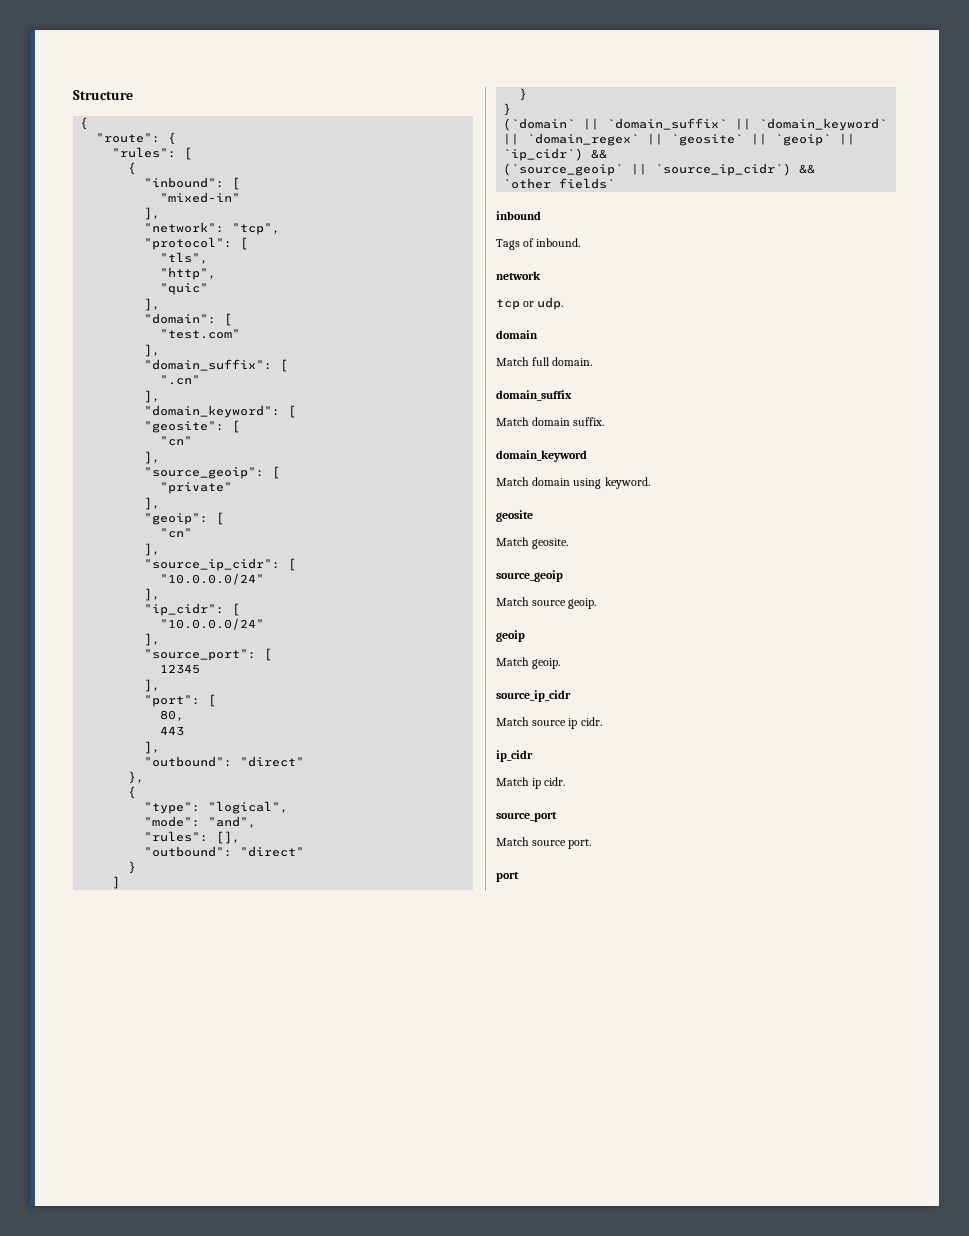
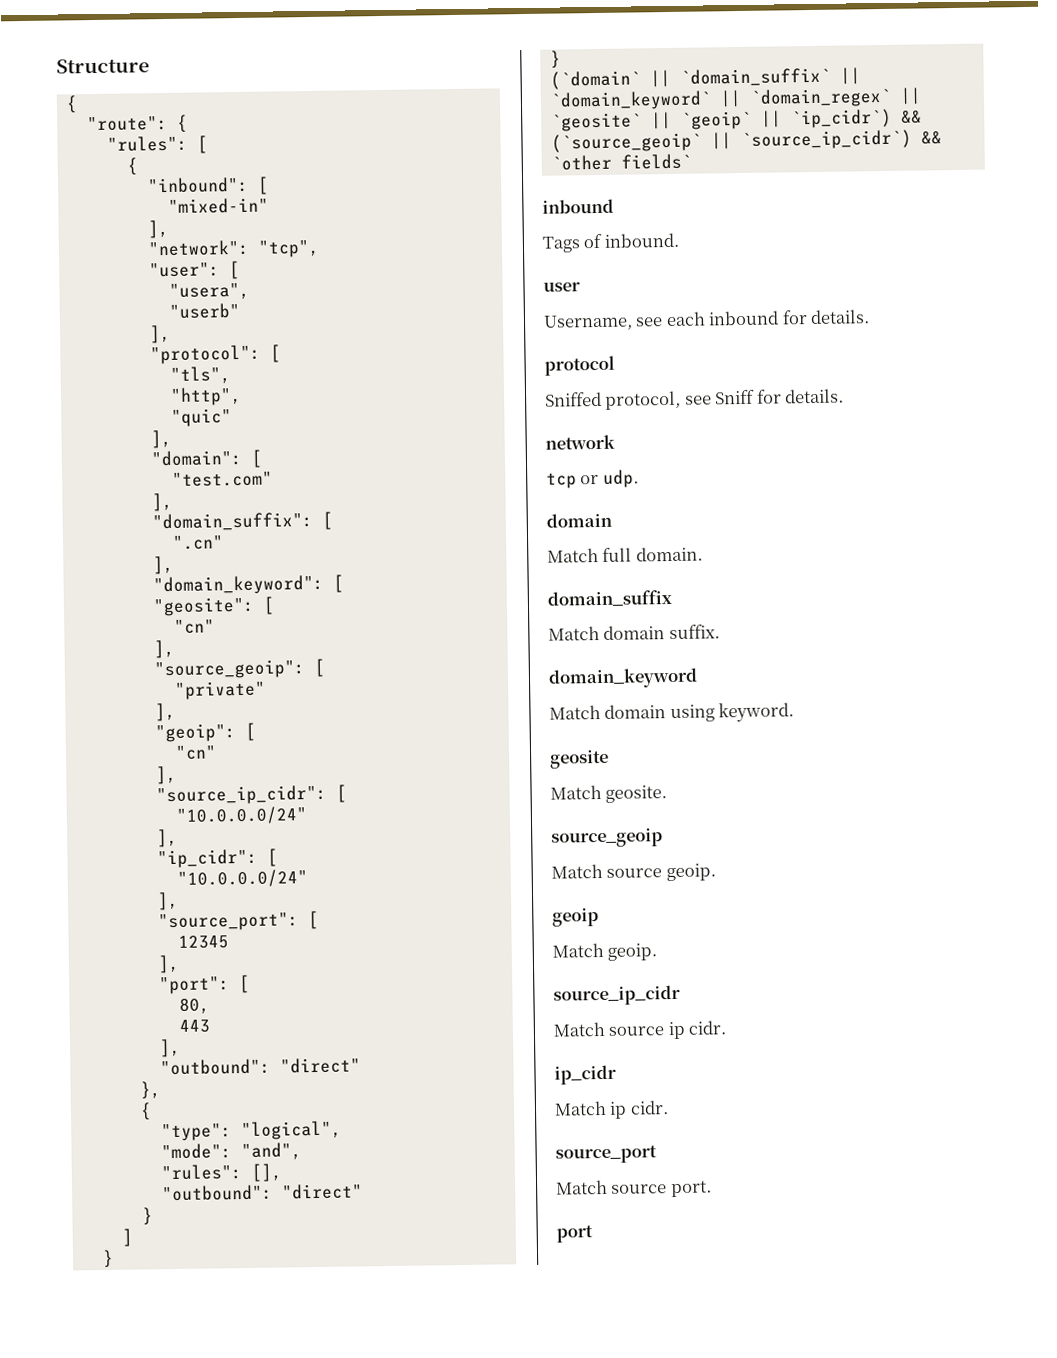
(281, 229) none -> [148,260,240,280] [168,282,250,300] [168,302,240,319] [149,324,171,344] // "user": [ // "usera", // "userb" // ],
(581, 242) none -> [543,281,581,292] [543,309,871,331] [544,355,615,376] [545,388,845,410] // user // Username, see each inbound for details. // protocol // Sniffed protocol, see Sniff for details.

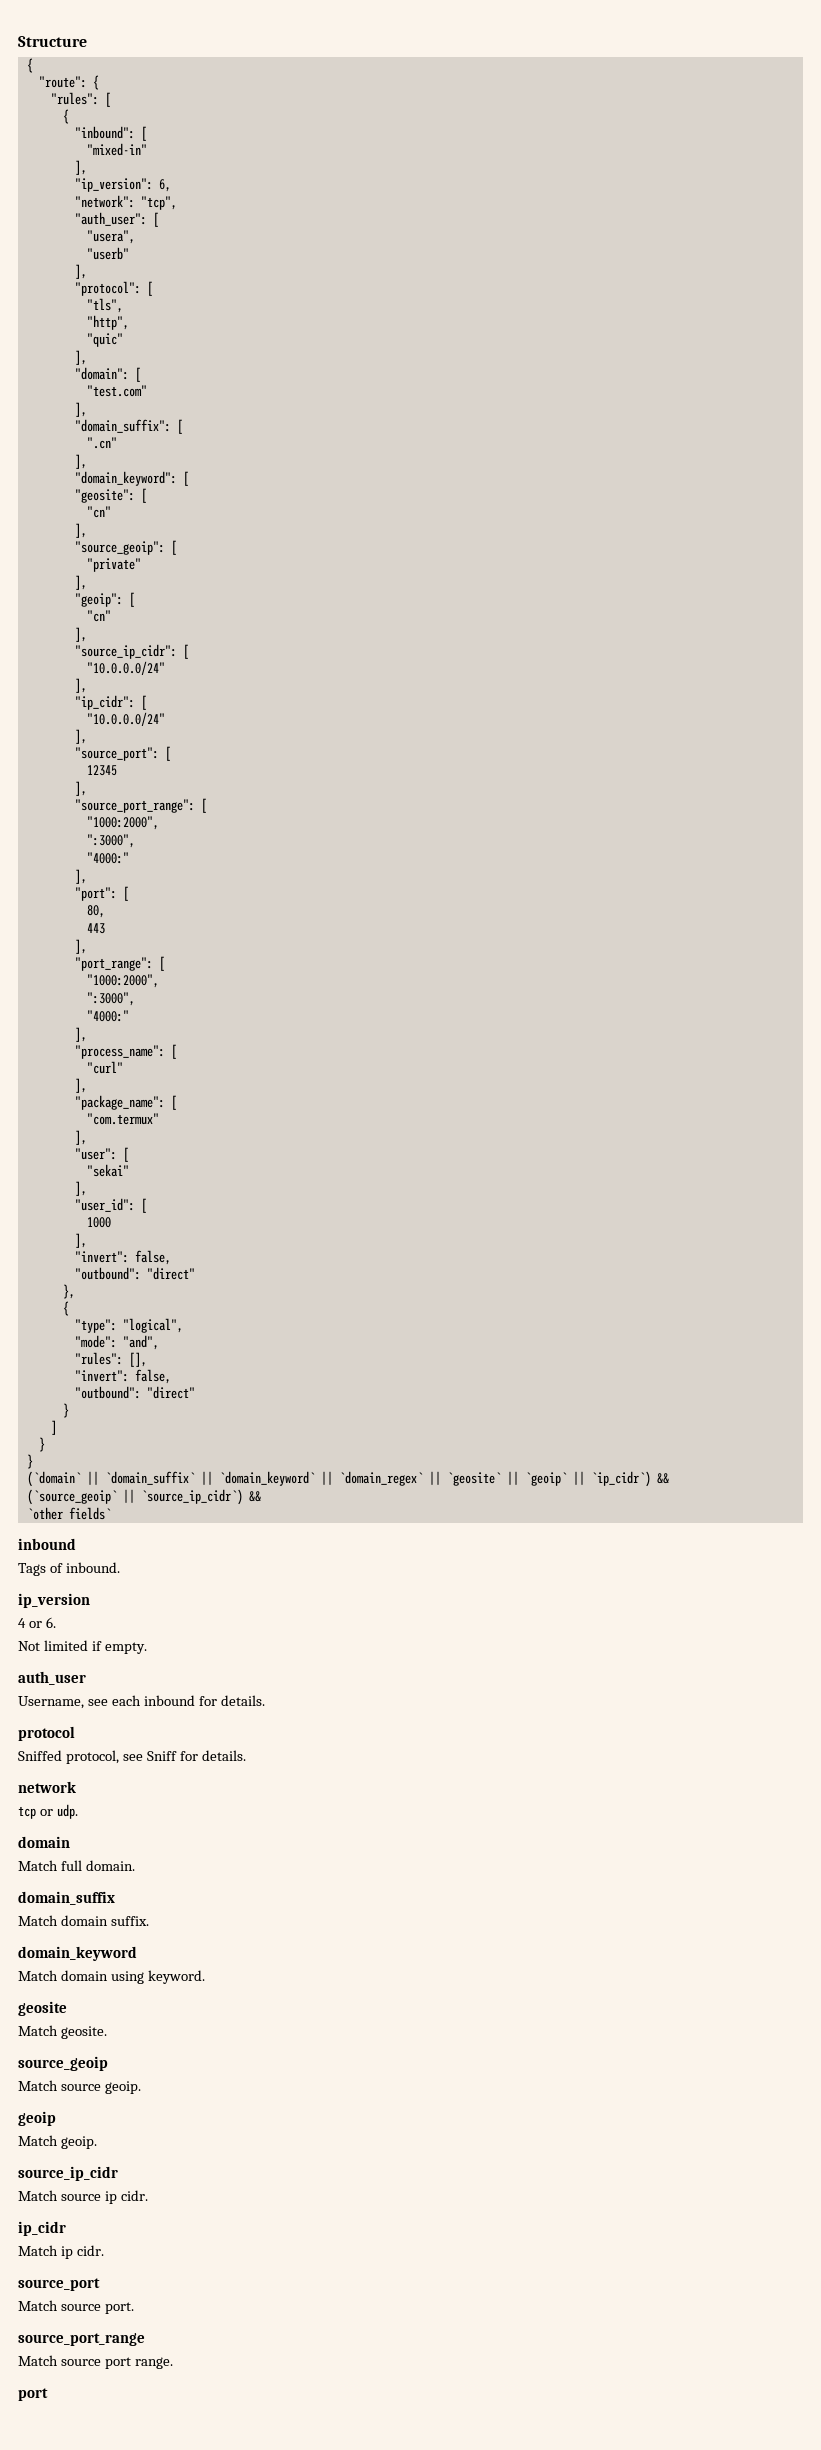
(169, 229) none -> [74,178,171,192] // "ip_version": 6,
[148,262,220,278] "user": -> [74,212,147,226] "auth_user":
(180, 964) none -> [74,798,207,813] [86,816,159,830] [86,834,135,848] [86,852,129,864] [74,869,87,884] // "source_port_range": [ // "1000:2000", // ":3000", // "4000:" // ],
(181, 1048) none -> [74,956,165,971] [86,974,159,988] [86,992,135,1006] [86,1010,129,1022] [74,1027,87,1042] [74,1044,177,1059] [86,1061,123,1074] [74,1078,87,1093] [74,1095,177,1110] [86,1113,159,1125] [74,1130,87,1145] [74,1147,129,1162] [86,1164,129,1177] [74,1181,87,1196] [74,1198,147,1213] [86,1217,111,1228] [74,1233,87,1248] [74,1250,171,1265] // "port_range": [ // "1000:2000", // ":3000", // "4000:" // ], // "process_name": [ // "curl" // ], // "package_name": [ // "com.termux" // ], // "user": [ // "sekai" // ], // "user_id": [ // 1000 // ], // "invert": false,
(282, 1172) none -> [74,1369,171,1384] // "invert": false,
[543,281,581,292] user -> [18,1593,90,1608] [18,1617,56,1628] [18,1640,147,1654] [18,1671,86,1685] ip_version // 4 or 6. // Not limited if empty. // auth_user
(712, 1189) none -> [18,2333,145,2346] [18,2355,173,2369] // source_port_range // Match source port range.

